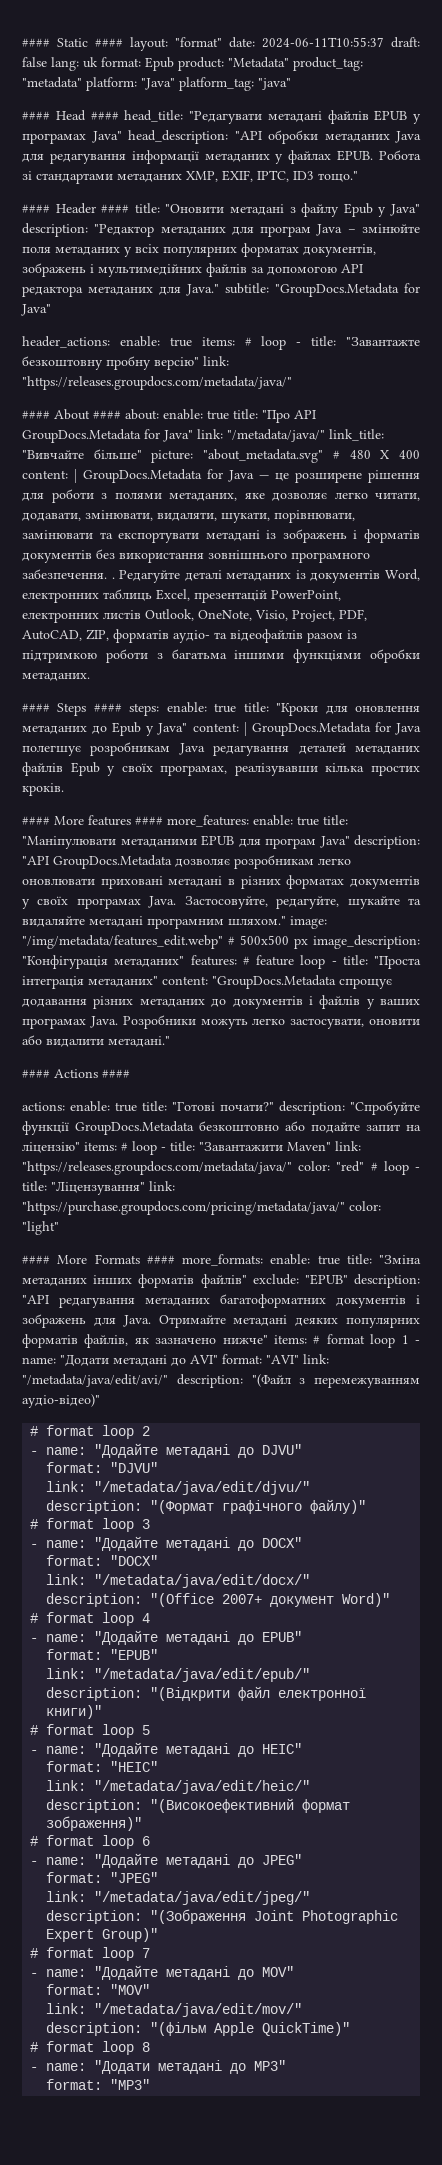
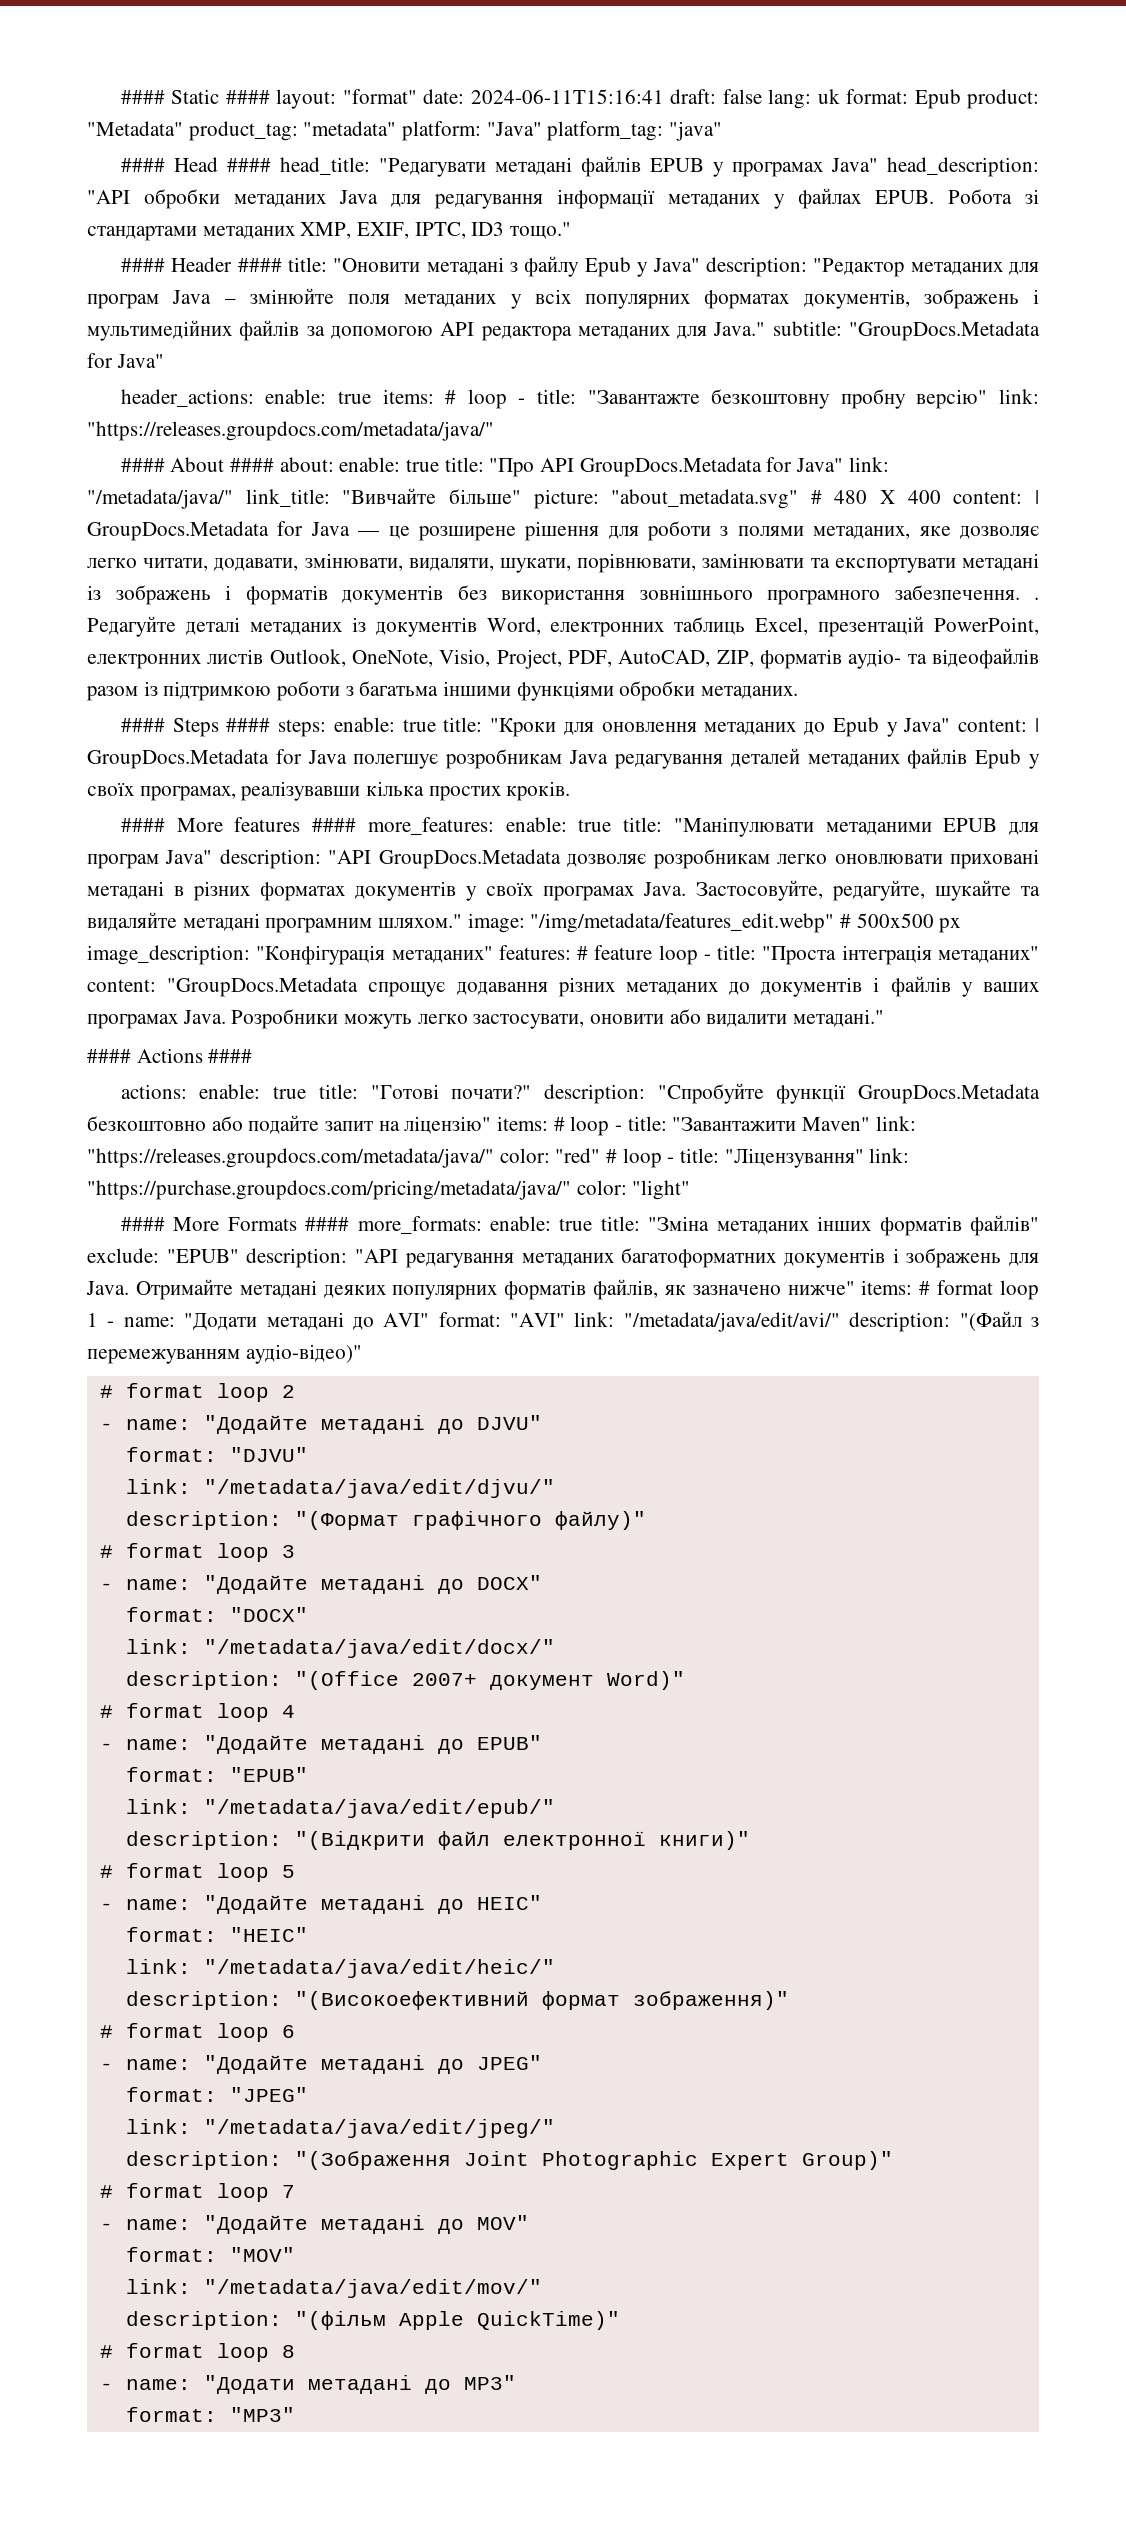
[262,37,384,48] 2024-06-11T10:55:37 -> [470,89,664,104] 2024-06-11T15:16:41

